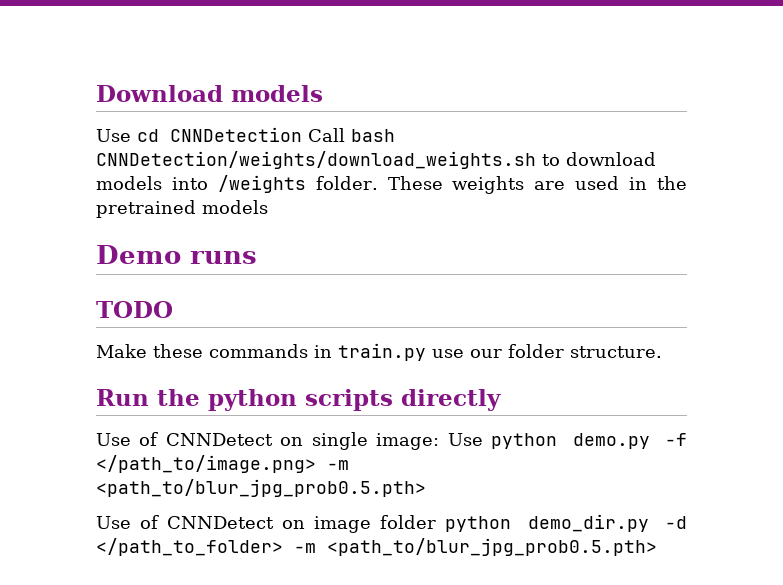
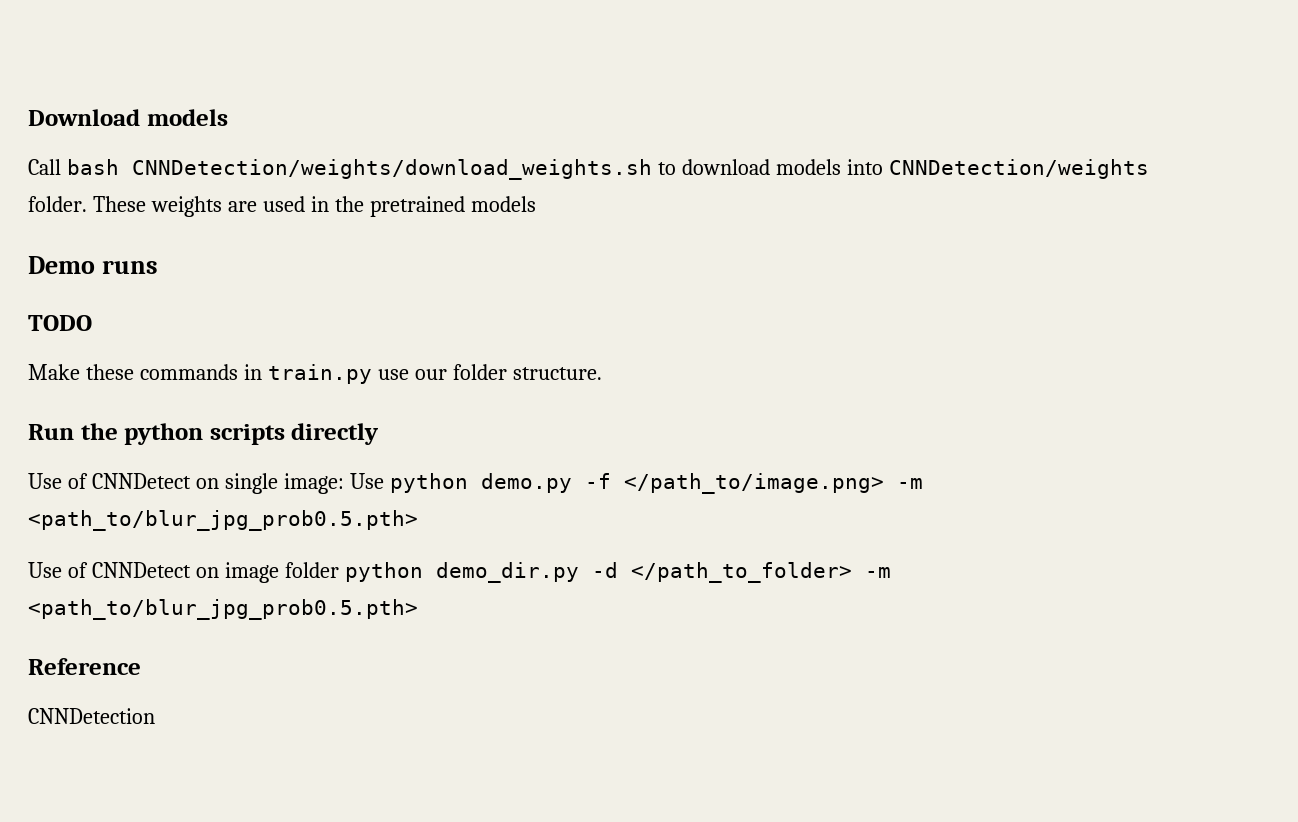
[96,127,302,142] Use cd CNNDetection -> (228, 117) none
[217,175,306,193] /weights -> [888,159,1149,179] CNNDetection/weights
(657, 547) none -> [28,658,141,675] [28,708,155,724] // Reference // CNNDetection

